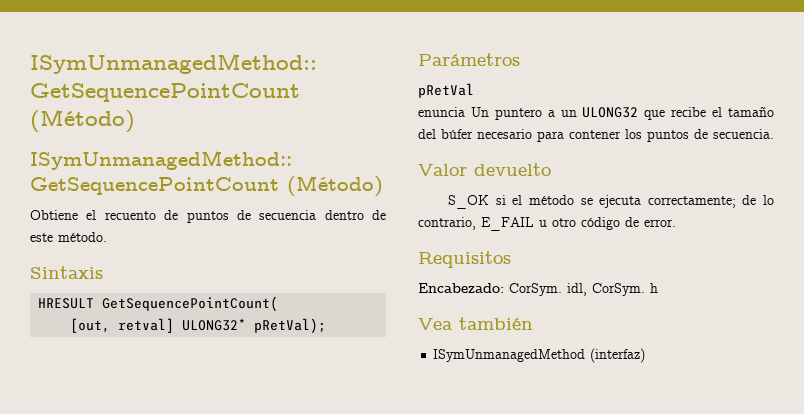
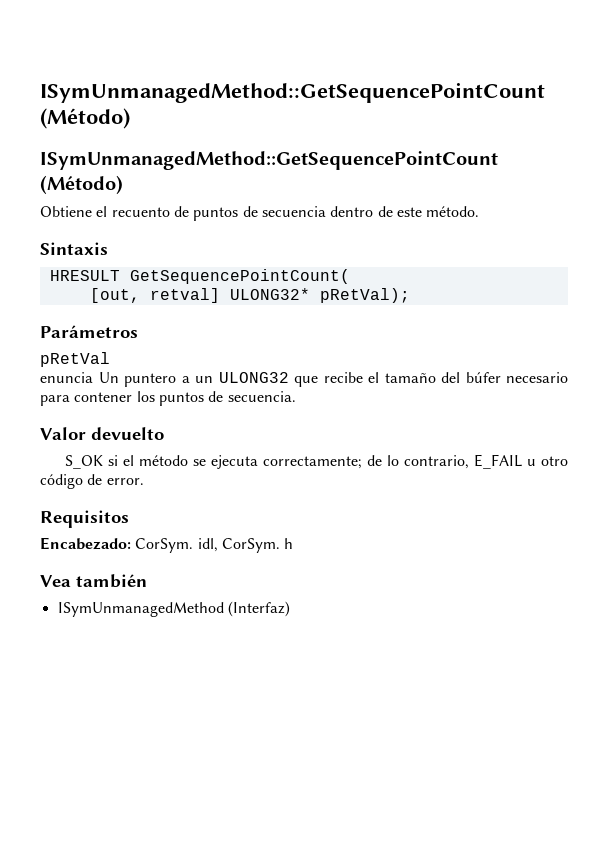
[590,348,646,363] (interfaz) -> [227,601,290,617] (Interfaz)

